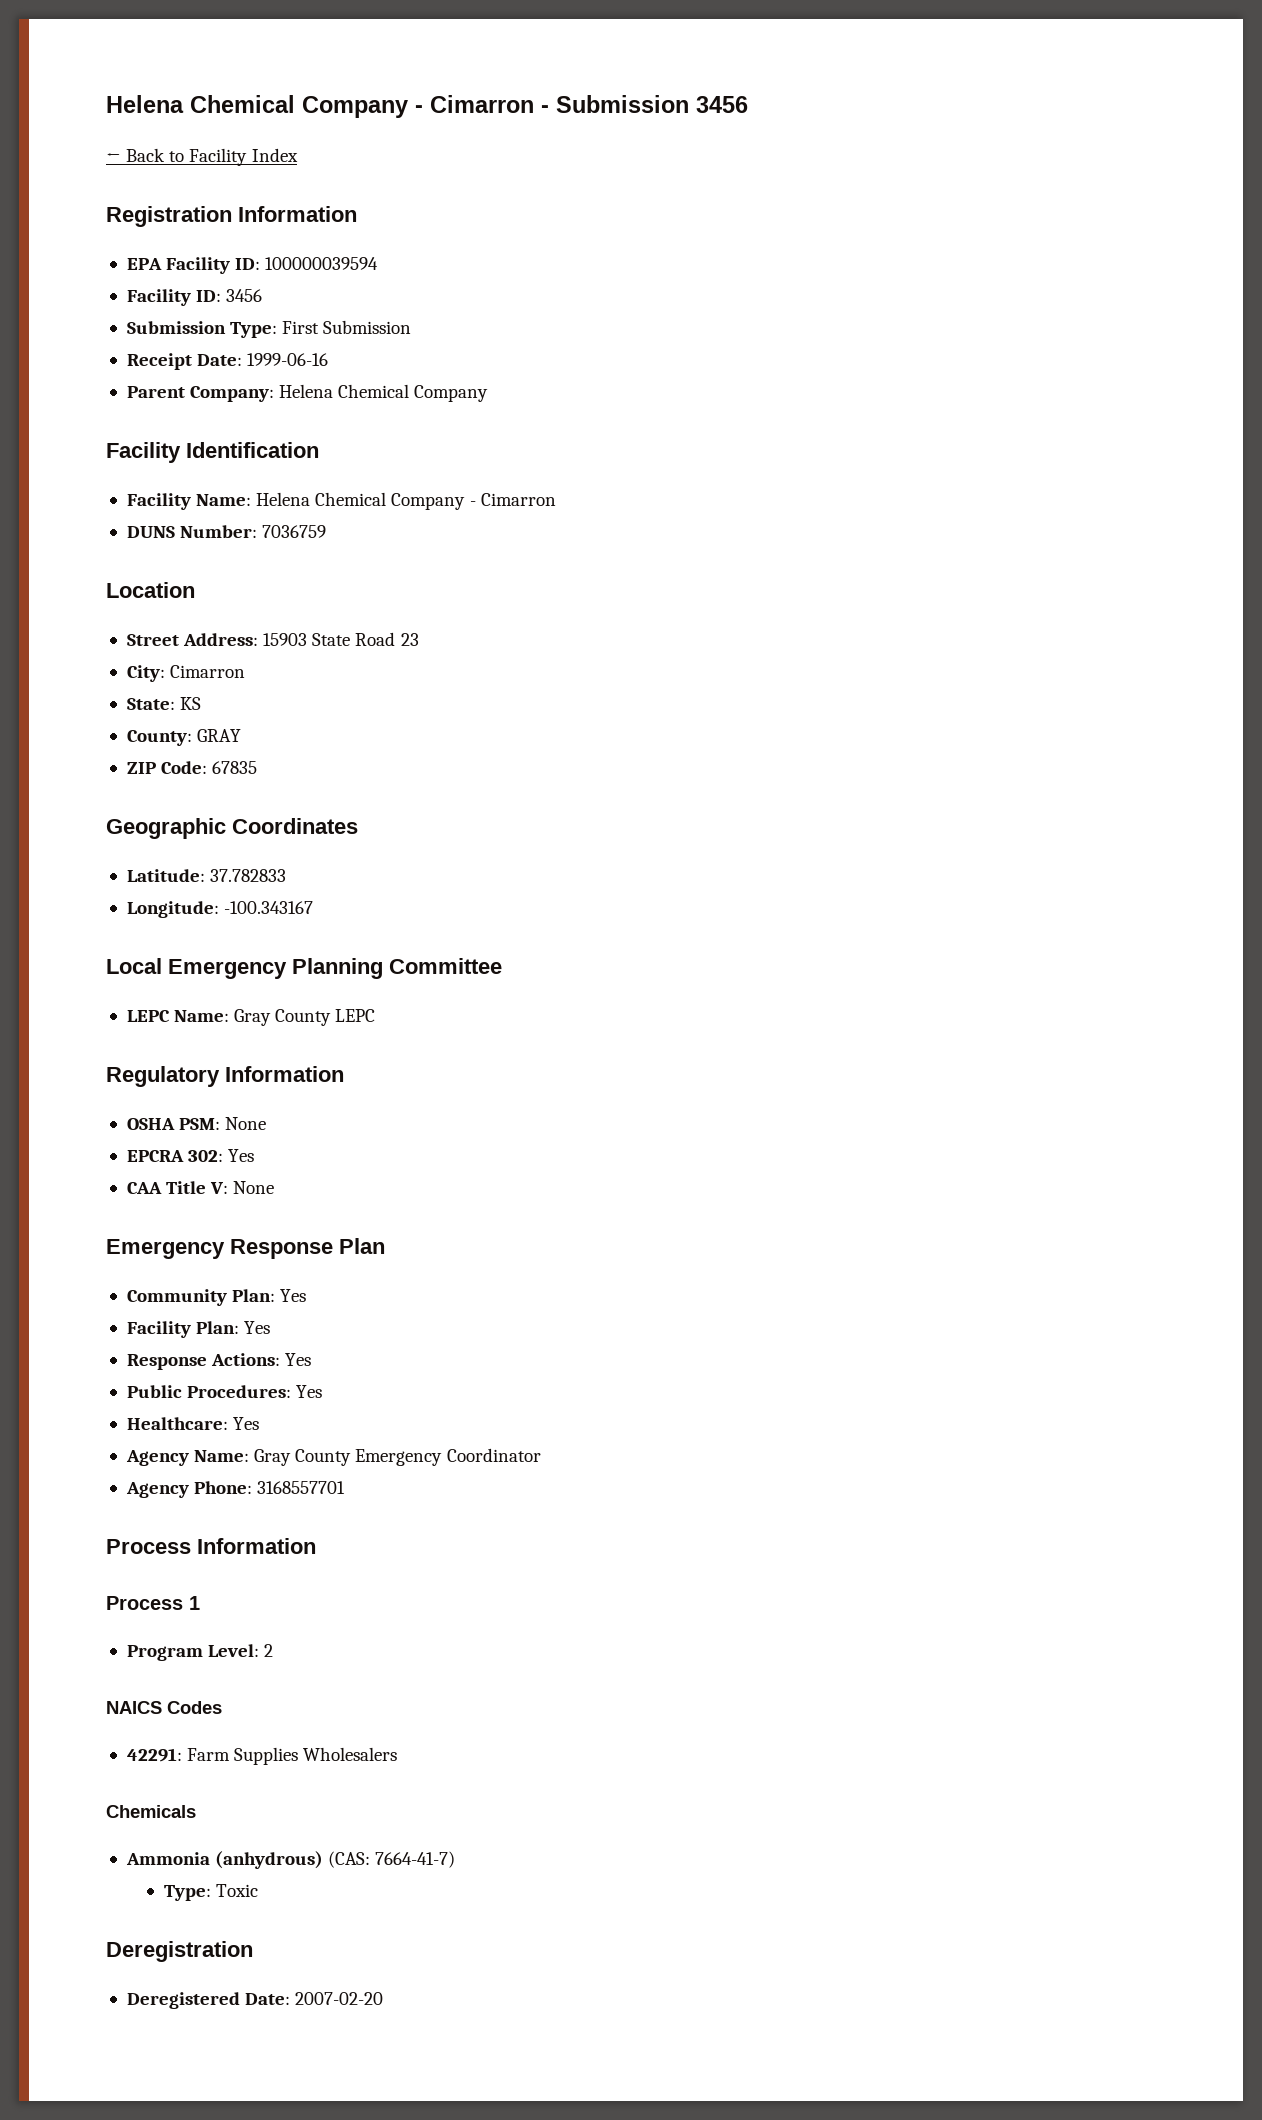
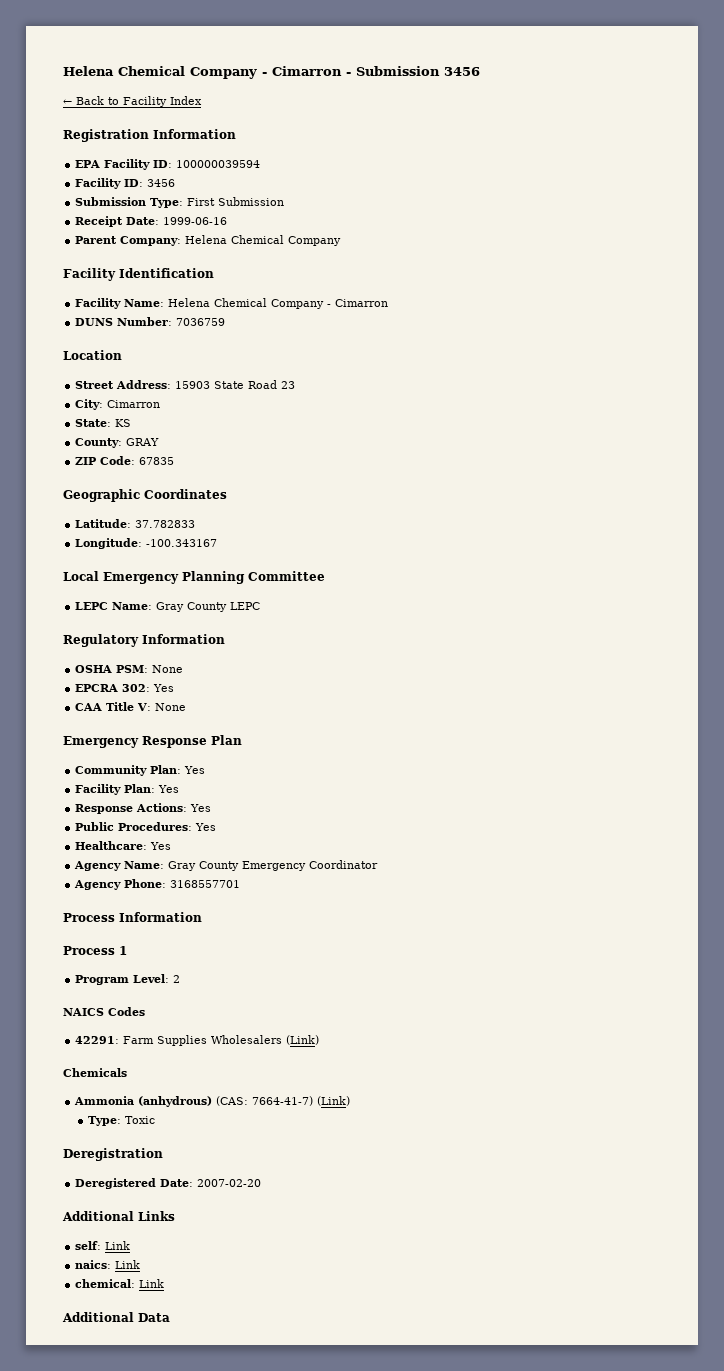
(398, 1754) none -> [286,1035,320,1045] (Link)
(456, 1859) none -> [317,1096,351,1106] (Link)
(384, 1998) none -> [62,1211,175,1221] [75,1241,131,1250] [75,1260,141,1269] [75,1279,165,1288] [62,1312,170,1322] // Additional Links // self: Link // naics: Link // chemical: Link // Additional Data

